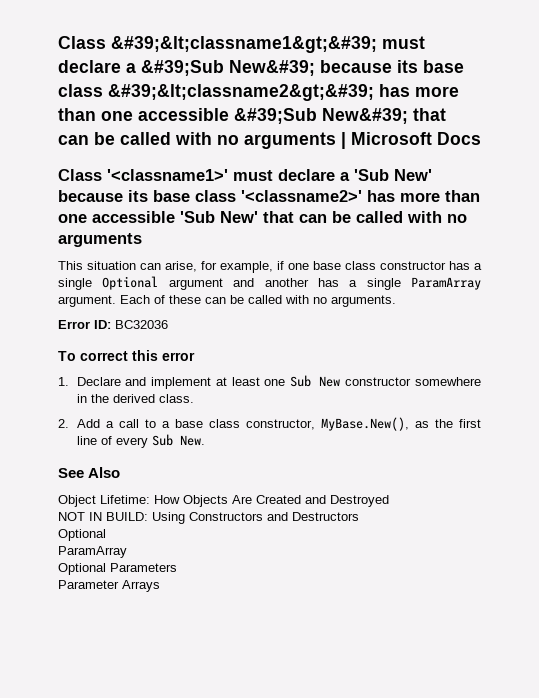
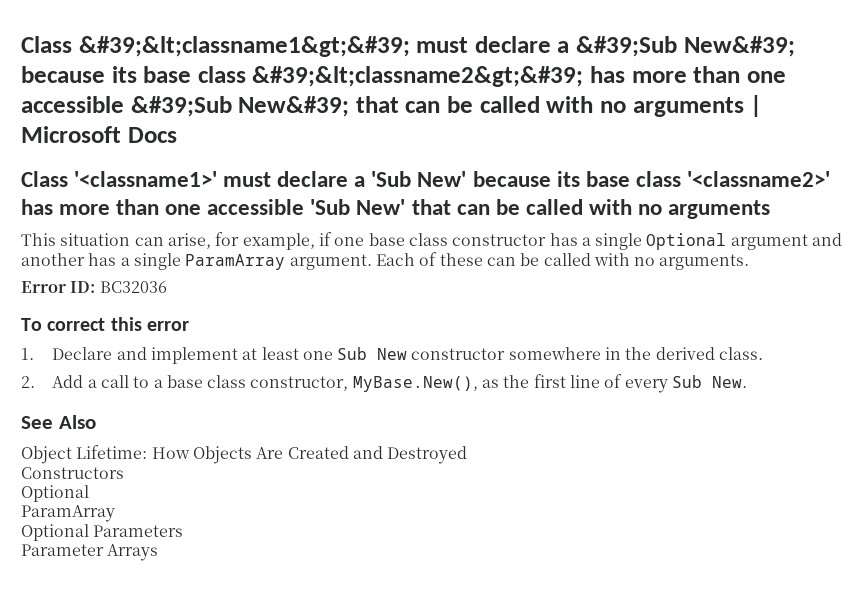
[58,512,185,524] NOT IN BUILD: Using -> (468, 455) none
[267,512,359,521] and Destructors -> (124, 473) none

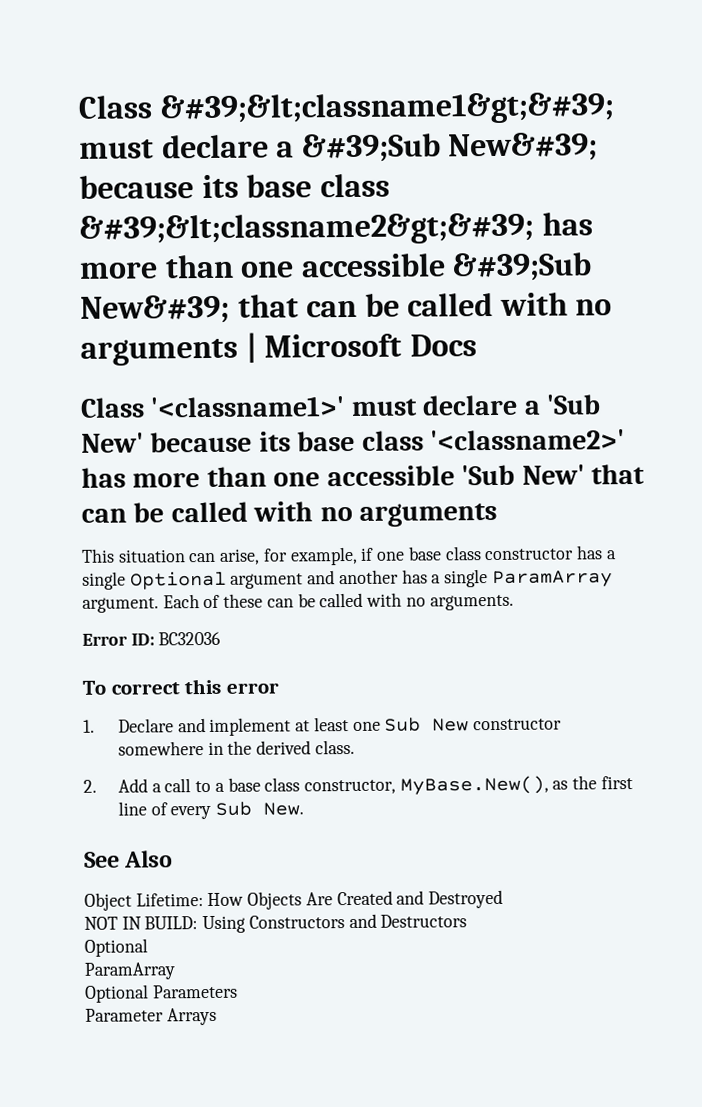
(468, 455) none -> [84,915,247,934] NOT IN BUILD: Using
(124, 473) none -> [348,913,468,929] and Destructors

